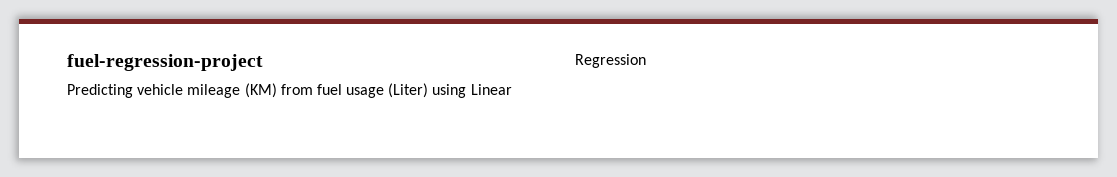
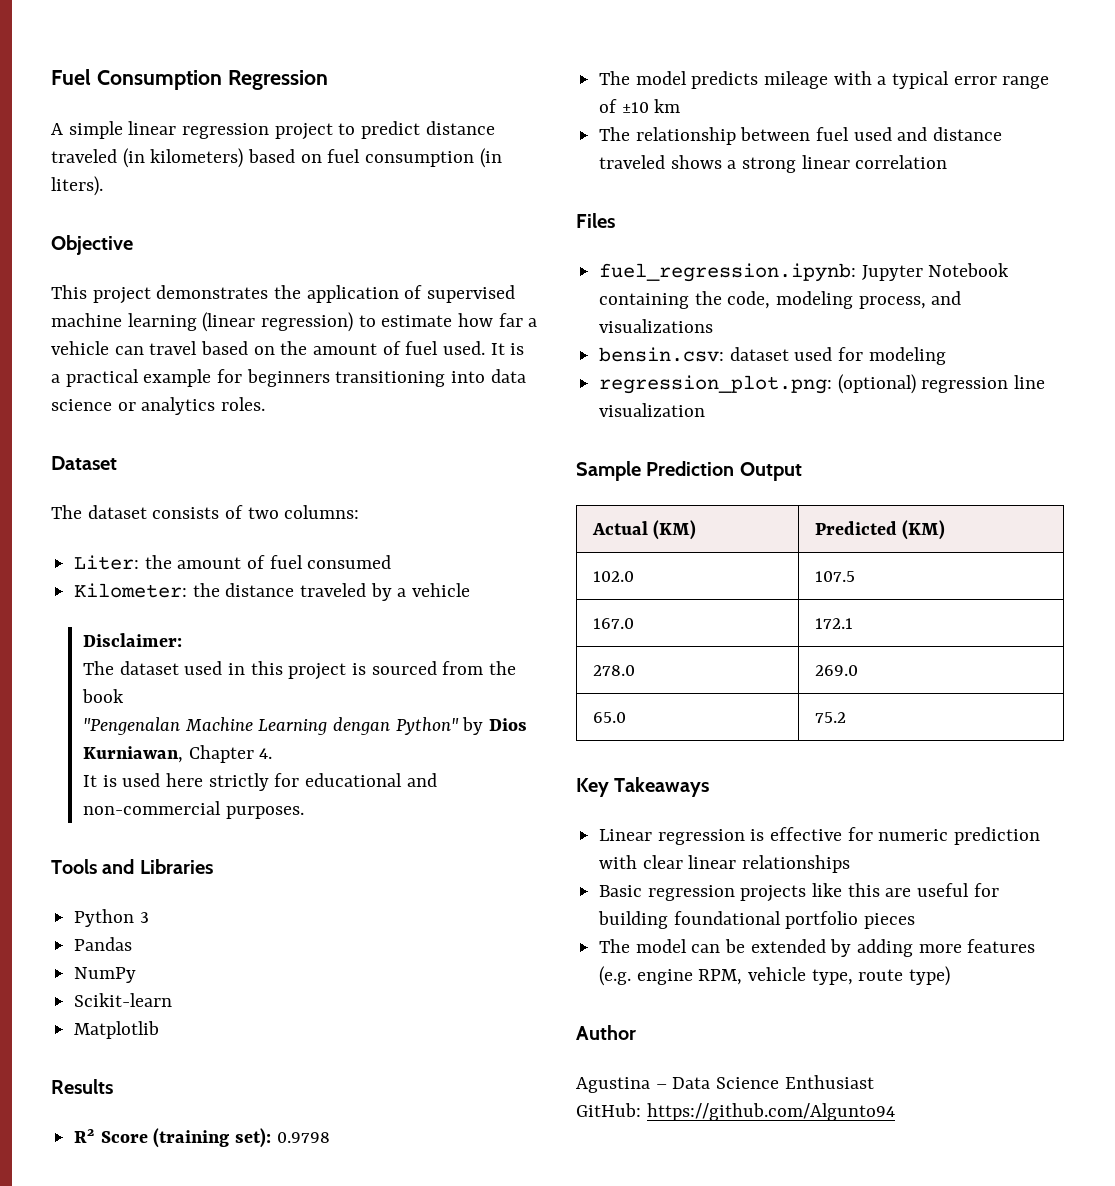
[67,54,263,71] [67,83,512,98] [575,54,646,68] fuel-regression-project // Predicting vehicle mileage (KM) from fuel usage (Liter) using Linear Regression -> [51,69,328,90] [51,121,495,140] [51,148,502,168] [51,176,103,196] [51,235,133,255] [51,285,516,304] [51,312,538,332] [51,341,525,355] [51,369,526,387] [51,397,266,415] [51,456,117,470] [51,505,360,519] [74,555,392,570] [74,583,471,601] [83,633,183,647] [83,661,517,680] [82,689,125,703] [83,717,528,735] [83,745,273,763] [83,773,437,791] [83,801,304,819] [51,859,213,874] [74,909,149,927] [74,937,133,951] [74,967,137,983] [74,993,173,1007] [74,1021,160,1039] [51,1079,113,1094] [74,1128,330,1148] [599,71,1050,89] [599,99,681,113] [599,127,1003,145] [599,155,948,173] [576,213,615,228] [599,263,1010,282] [599,291,962,309] [599,319,714,333] [599,347,946,365] [599,374,1046,394] [599,403,706,417] [576,461,802,481] [591,520,697,540] [814,520,946,540] [592,571,634,582] [814,571,855,582] [592,618,634,629] [814,618,853,629] [592,665,635,676] [814,665,858,676] [592,712,626,723] [814,712,846,723] [576,777,710,797] [599,827,1041,845] [599,855,851,873] [599,883,999,902] [598,911,916,929] [599,939,1036,957] [599,966,951,986] [576,1025,636,1040] [576,1075,874,1093] [576,1103,895,1121] Fuel Consumption Regression // A simple linear regression project to predict distance traveled (in kilometers) based on fuel consumption (in liters). // Objective // This project demonstrates the application of supervised machine learning (linear regression) to estimate how far a vehicle can travel based on the amount of fuel used. It is a practical example for beginners transitioning into data science or analytics roles. // Dataset // The dataset consists of two columns: // Liter: the amount of fuel consumed // Kilometer: the distance traveled by a vehicle // Disclaimer: // The dataset used in this project is sourced from the book // "Pengenalan Machine Learning dengan Python" by Dios Kurniawan, Chapter 4. // It is used here strictly for educational and non-commercial purposes. // Tools and Libraries // Python 3 // Pandas // NumPy // Scikit-learn // Matplotlib // Results // R² Score (training set): 0.9798 // The model predicts mileage with a typical error range of ±10 km // The relationship between fuel used and distance traveled shows a strong linear correlation // Files // fuel_regression.ipynb: Jupyter Notebook containing the code, modeling process, and visualizations // bensin.csv: dataset used for modeling // regression_plot.png: (optional) regression line visualization // Sample Prediction Output // Actual (KM) | Predicted (KM) // 102.0 | 107.5 // 167.0 | 172.1 // 278.0 | 269.0 // 65.0 | 75.2 // Key Takeaways // Linear regression is effective for numeric prediction with clear linear relationships // Basic regression projects like this are useful for building foundational portfolio pieces // The model can be extended by adding more features (e.g. engine RPM, vehicle type, route type) // Author // Agustina – Data Science Enthusiast // GitHub: https://github.com/Algunto94

